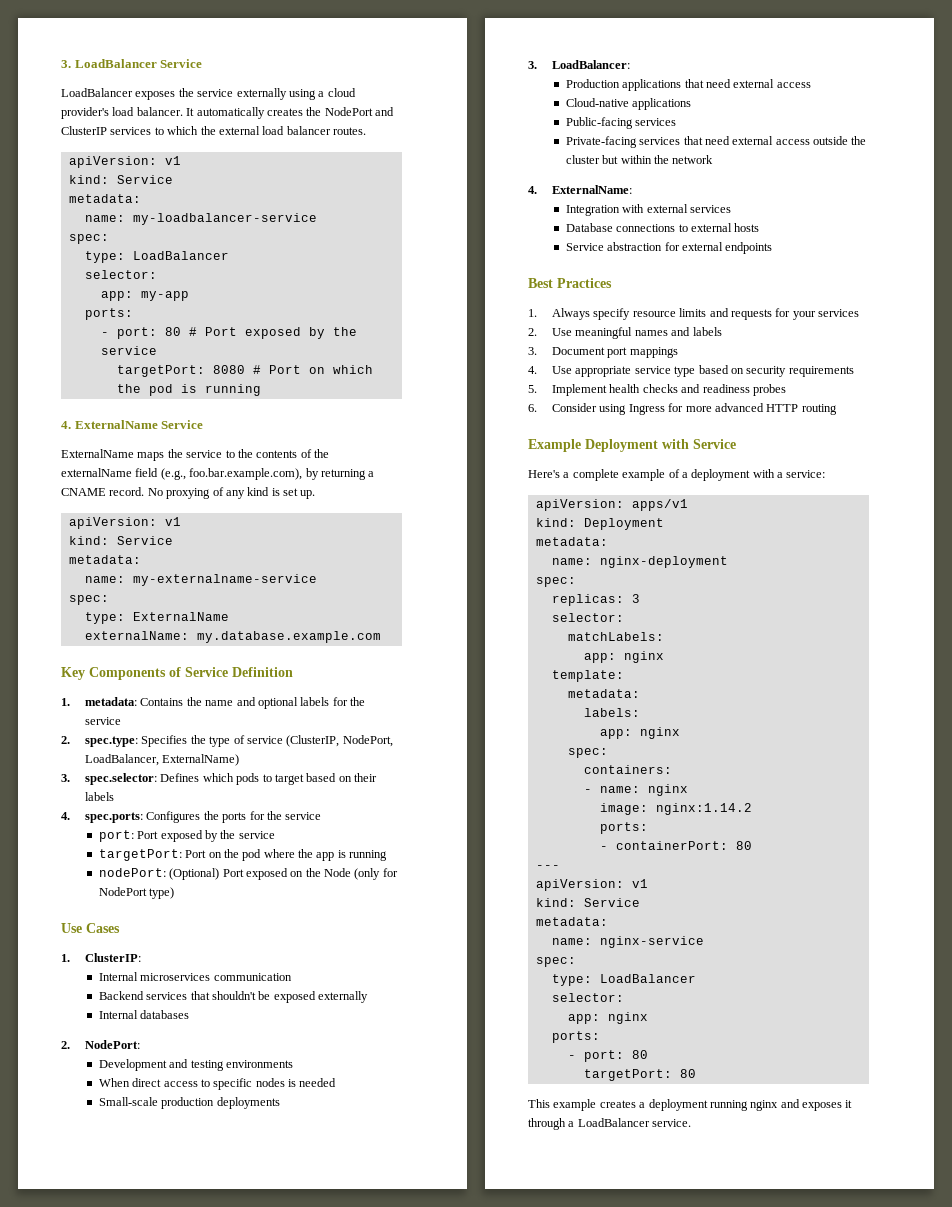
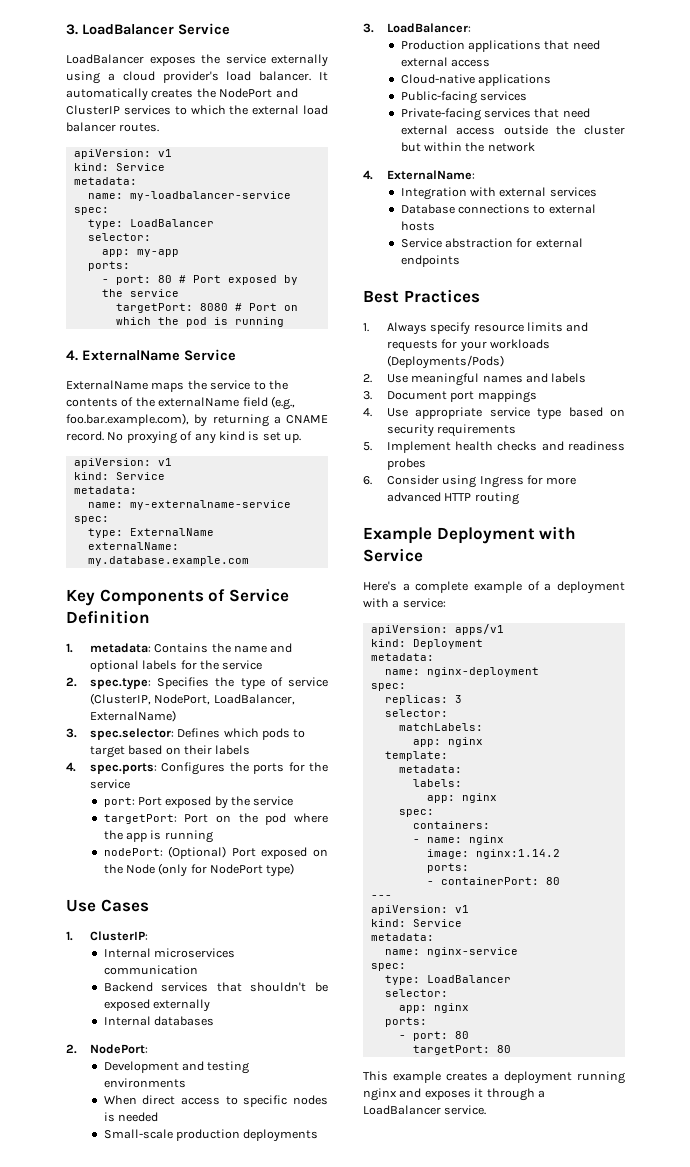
[817,309,859,317] services -> [489,339,550,349] [386,355,504,369] workloads (Deployments/Pods)

